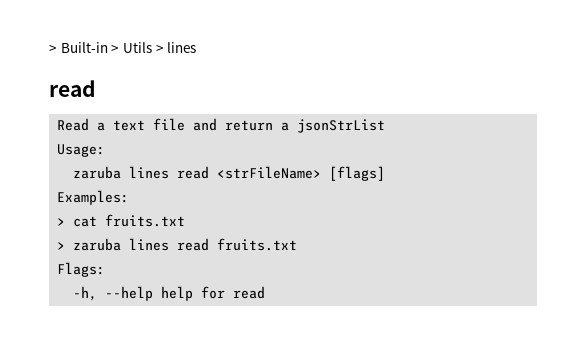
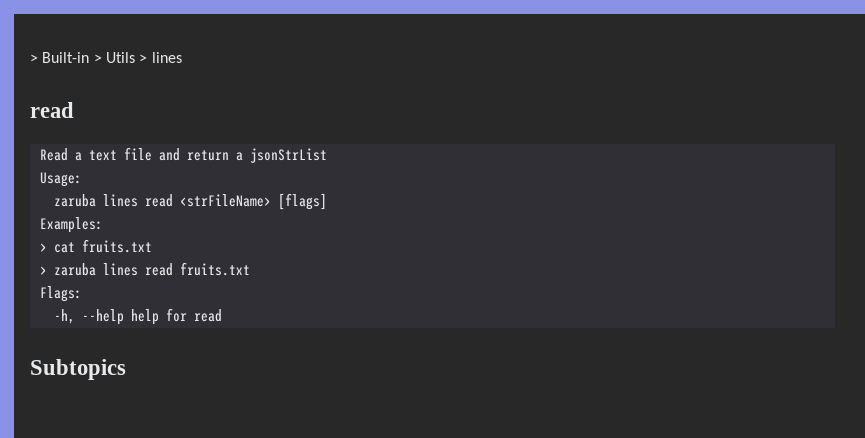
(266, 292) none -> [30,359,126,380] // Subtopics

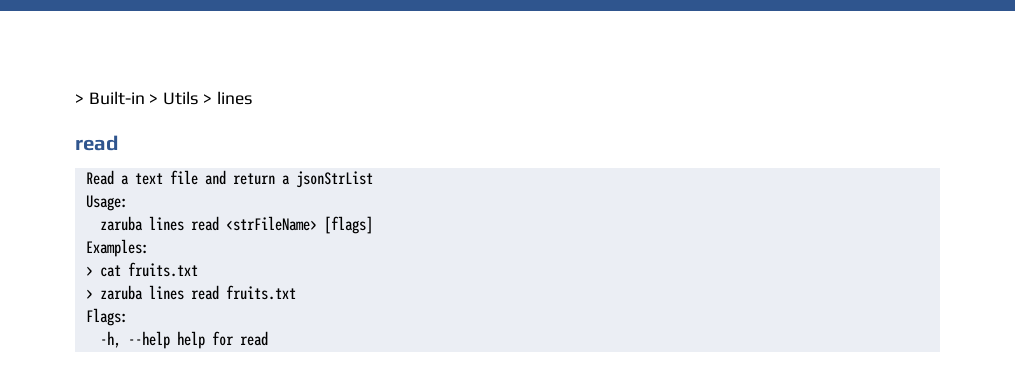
[30,359,126,380] // Subtopics -> (268, 338) none

